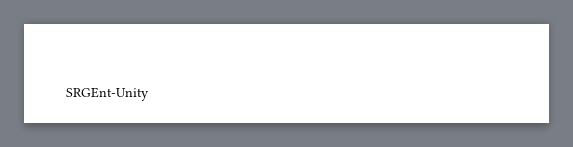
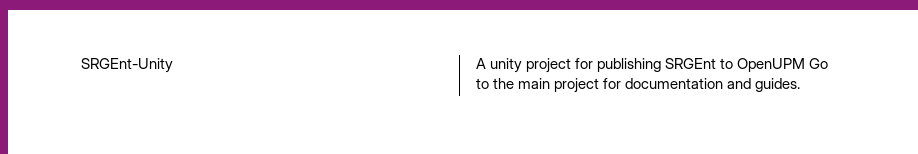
(149, 94) none -> [476,58,829,73] [476,78,801,93] // A unity project for publishing SRGEnt to OpenUPM Go to the main project for documentation and guides.

